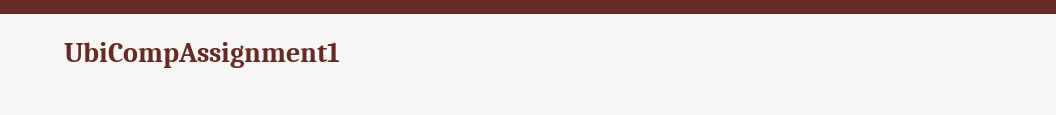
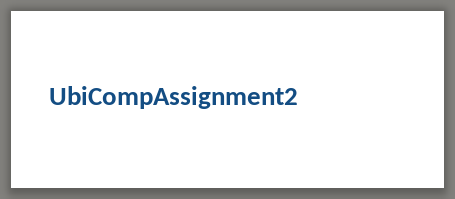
[64,42,340,68] UbiCompAssignment1 -> [49,86,298,109] UbiCompAssignment2

